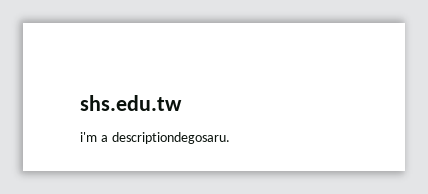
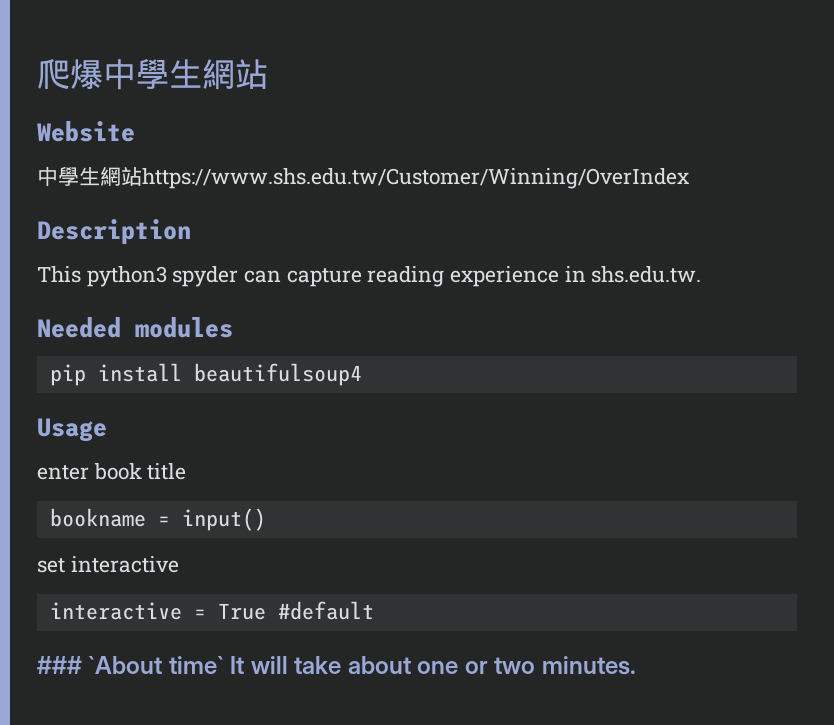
[80,95,182,111] [80,132,230,144] shs.edu.tw // i'm a descriptiondegosaru. -> [37,59,268,90] [37,121,135,142] [37,166,689,189] [37,219,191,244] [37,266,702,287] [37,317,233,338] [49,363,362,386] [37,418,107,442] [37,463,187,480] [49,508,266,531] [37,556,179,573] [49,601,374,620] [37,656,636,675] 爬爆中學生網站 // Website // 中學生網站https://www.shs.edu.tw/Customer/Winning/OverIndex // Description // This python3 spyder can capture reading experience in shs.edu.tw. // Needed modules // pip install beautifulsoup4 // Usage // enter book title // bookname = input() // set interactive // interactive = True #default // ### `About time` It will take about one or two minutes.

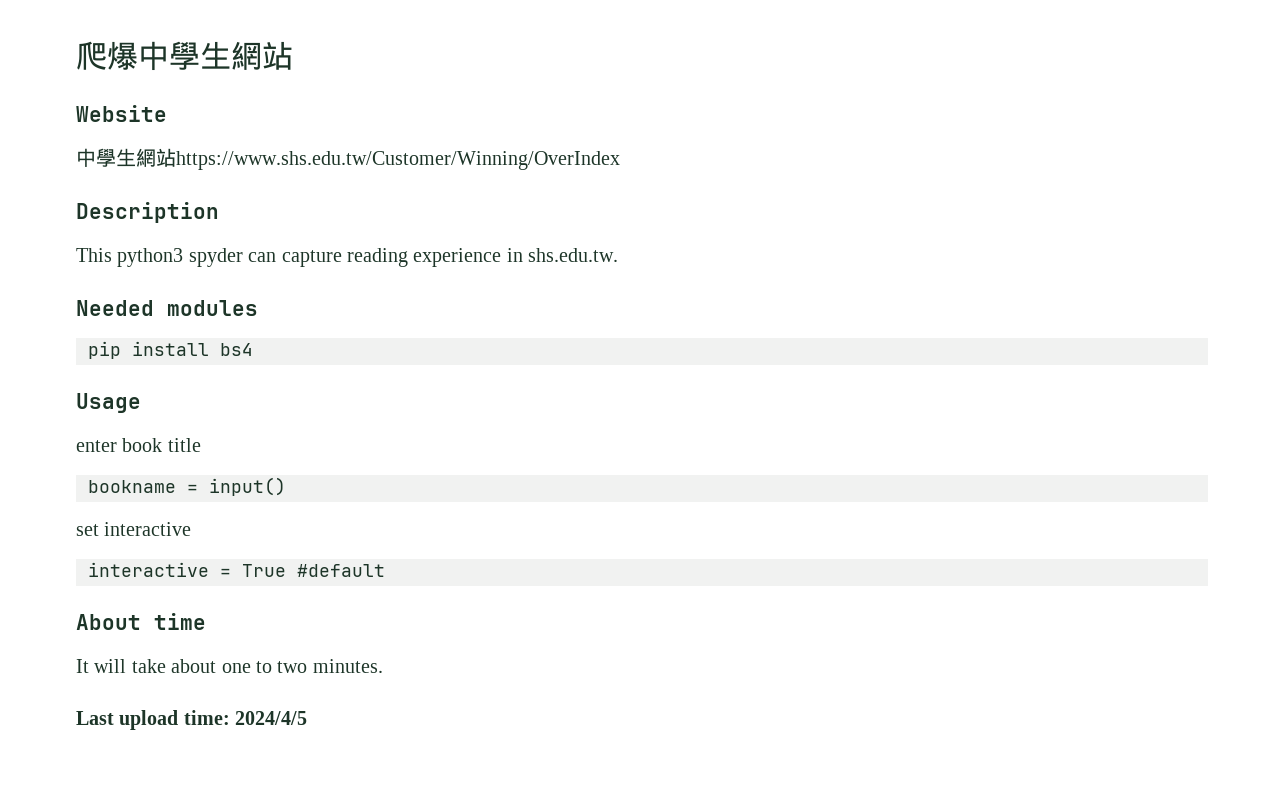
[193,363,362,386] beautifulsoup4 -> [220,343,253,356] bs4
[37,656,224,674] ### `About time` -> [76,613,206,630] About time //
[464,661,488,674] or -> [256,661,272,673] to
(636, 665) none -> [76,710,308,730] // Last upload time: 2024/4/5

